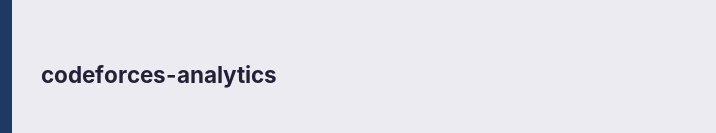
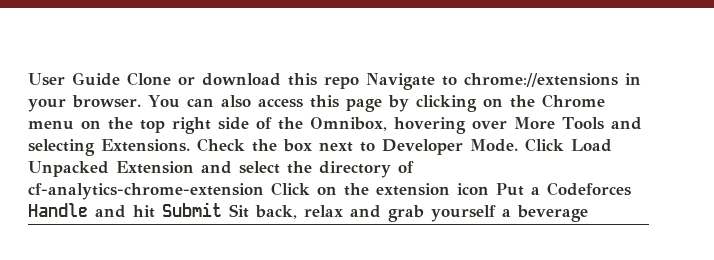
[41,65,277,88] codeforces-analytics -> [28,72,641,90] [28,94,605,112] [28,117,642,134] [28,138,612,156] [28,161,414,178] [28,182,631,200] [28,202,588,222] User Guide Clone or download this repo Navigate to chrome://extensions in your browser. You can also access this page by clicking on the Chrome menu on the top right side of the Omnibox, hovering over More Tools and selecting Extensions. Check the box next to Developer Mode. Click Load Unpacked Extension and select the directory of cf-analytics-chrome-extension Click on the extension icon Put a Codeforces Handle and hit Submit Sit back, relax and grab yourself a beverage

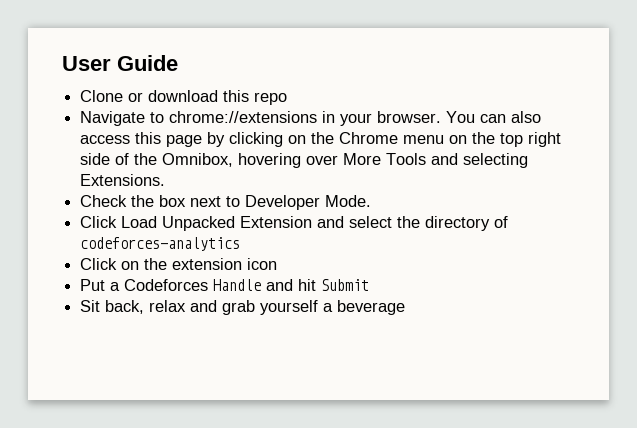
(120, 79) none -> (178, 63) //
(359, 82) none -> (288, 98) //
(190, 145) none -> (166, 180) //
(518, 145) none -> (372, 201) //
[28,183,264,200] cf-analytics-chrome-extension -> [80,237,241,251] codeforces-analytics //
(489, 189) none -> (278, 264) //
(222, 209) none -> (370, 285) //

